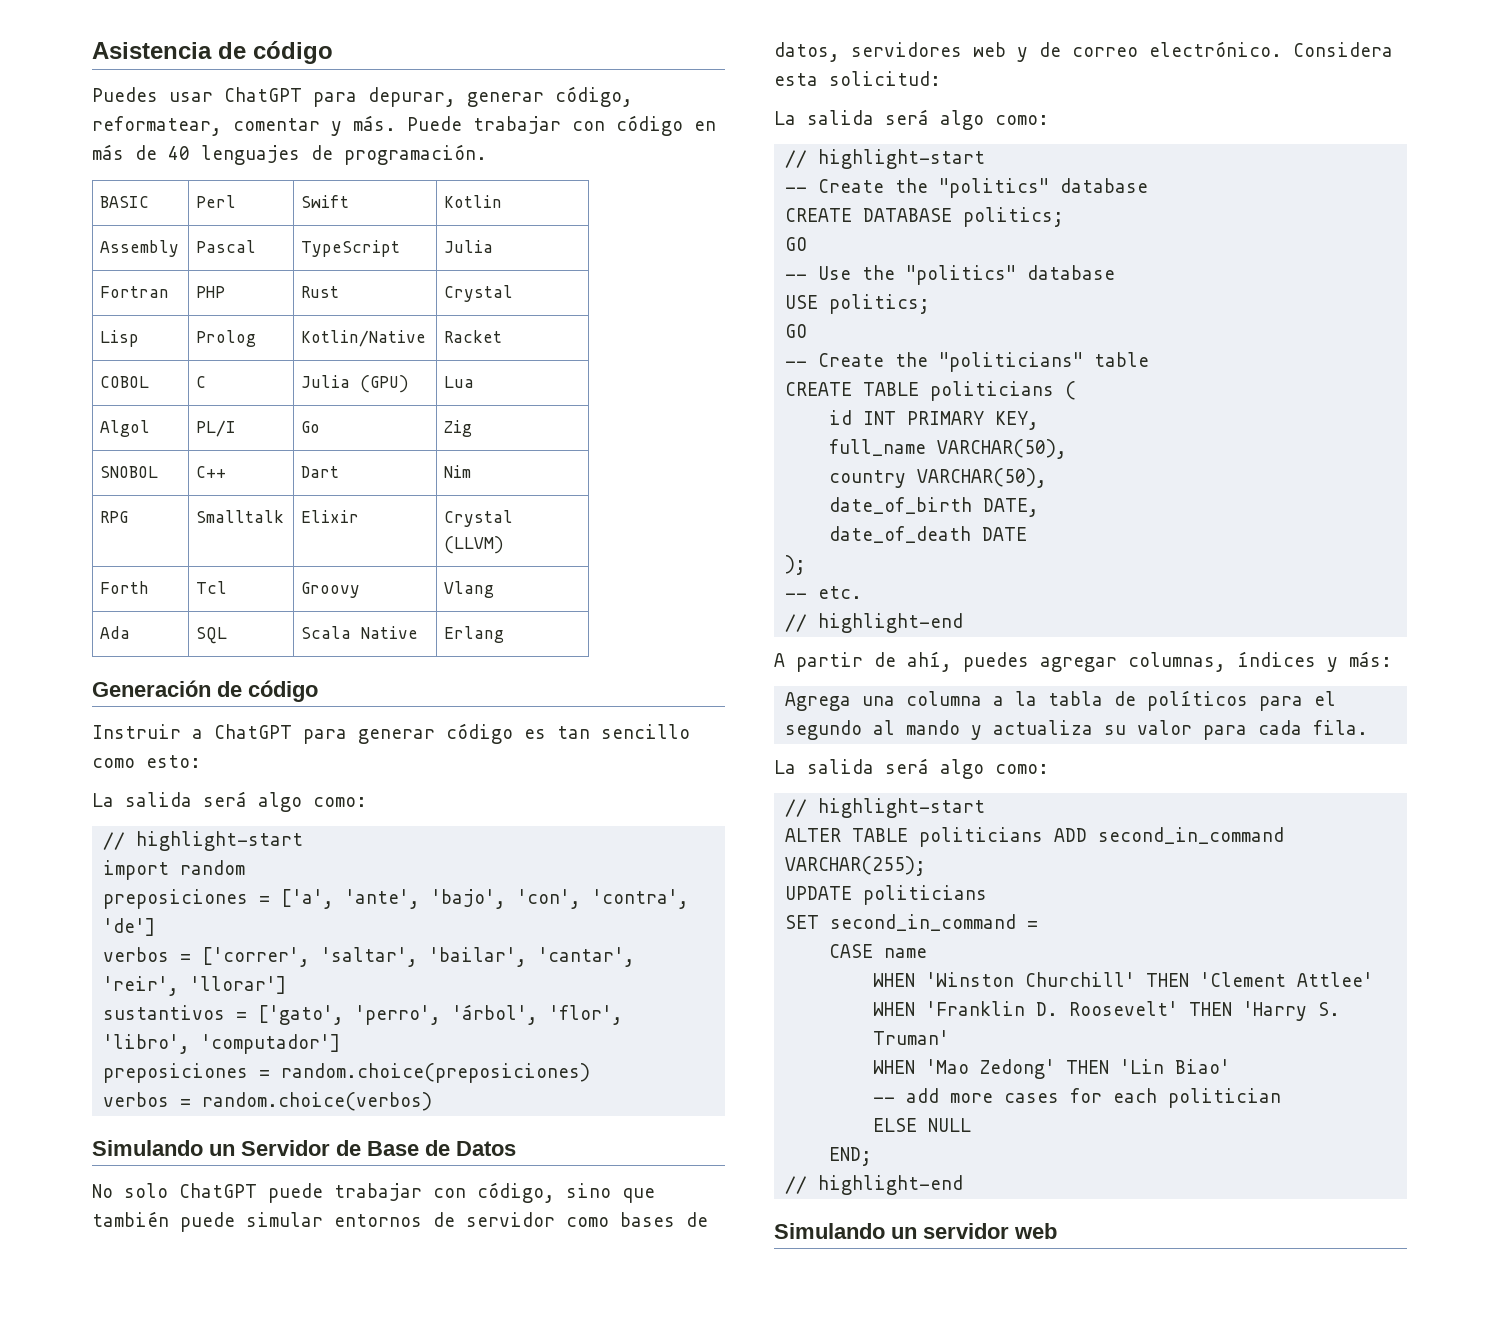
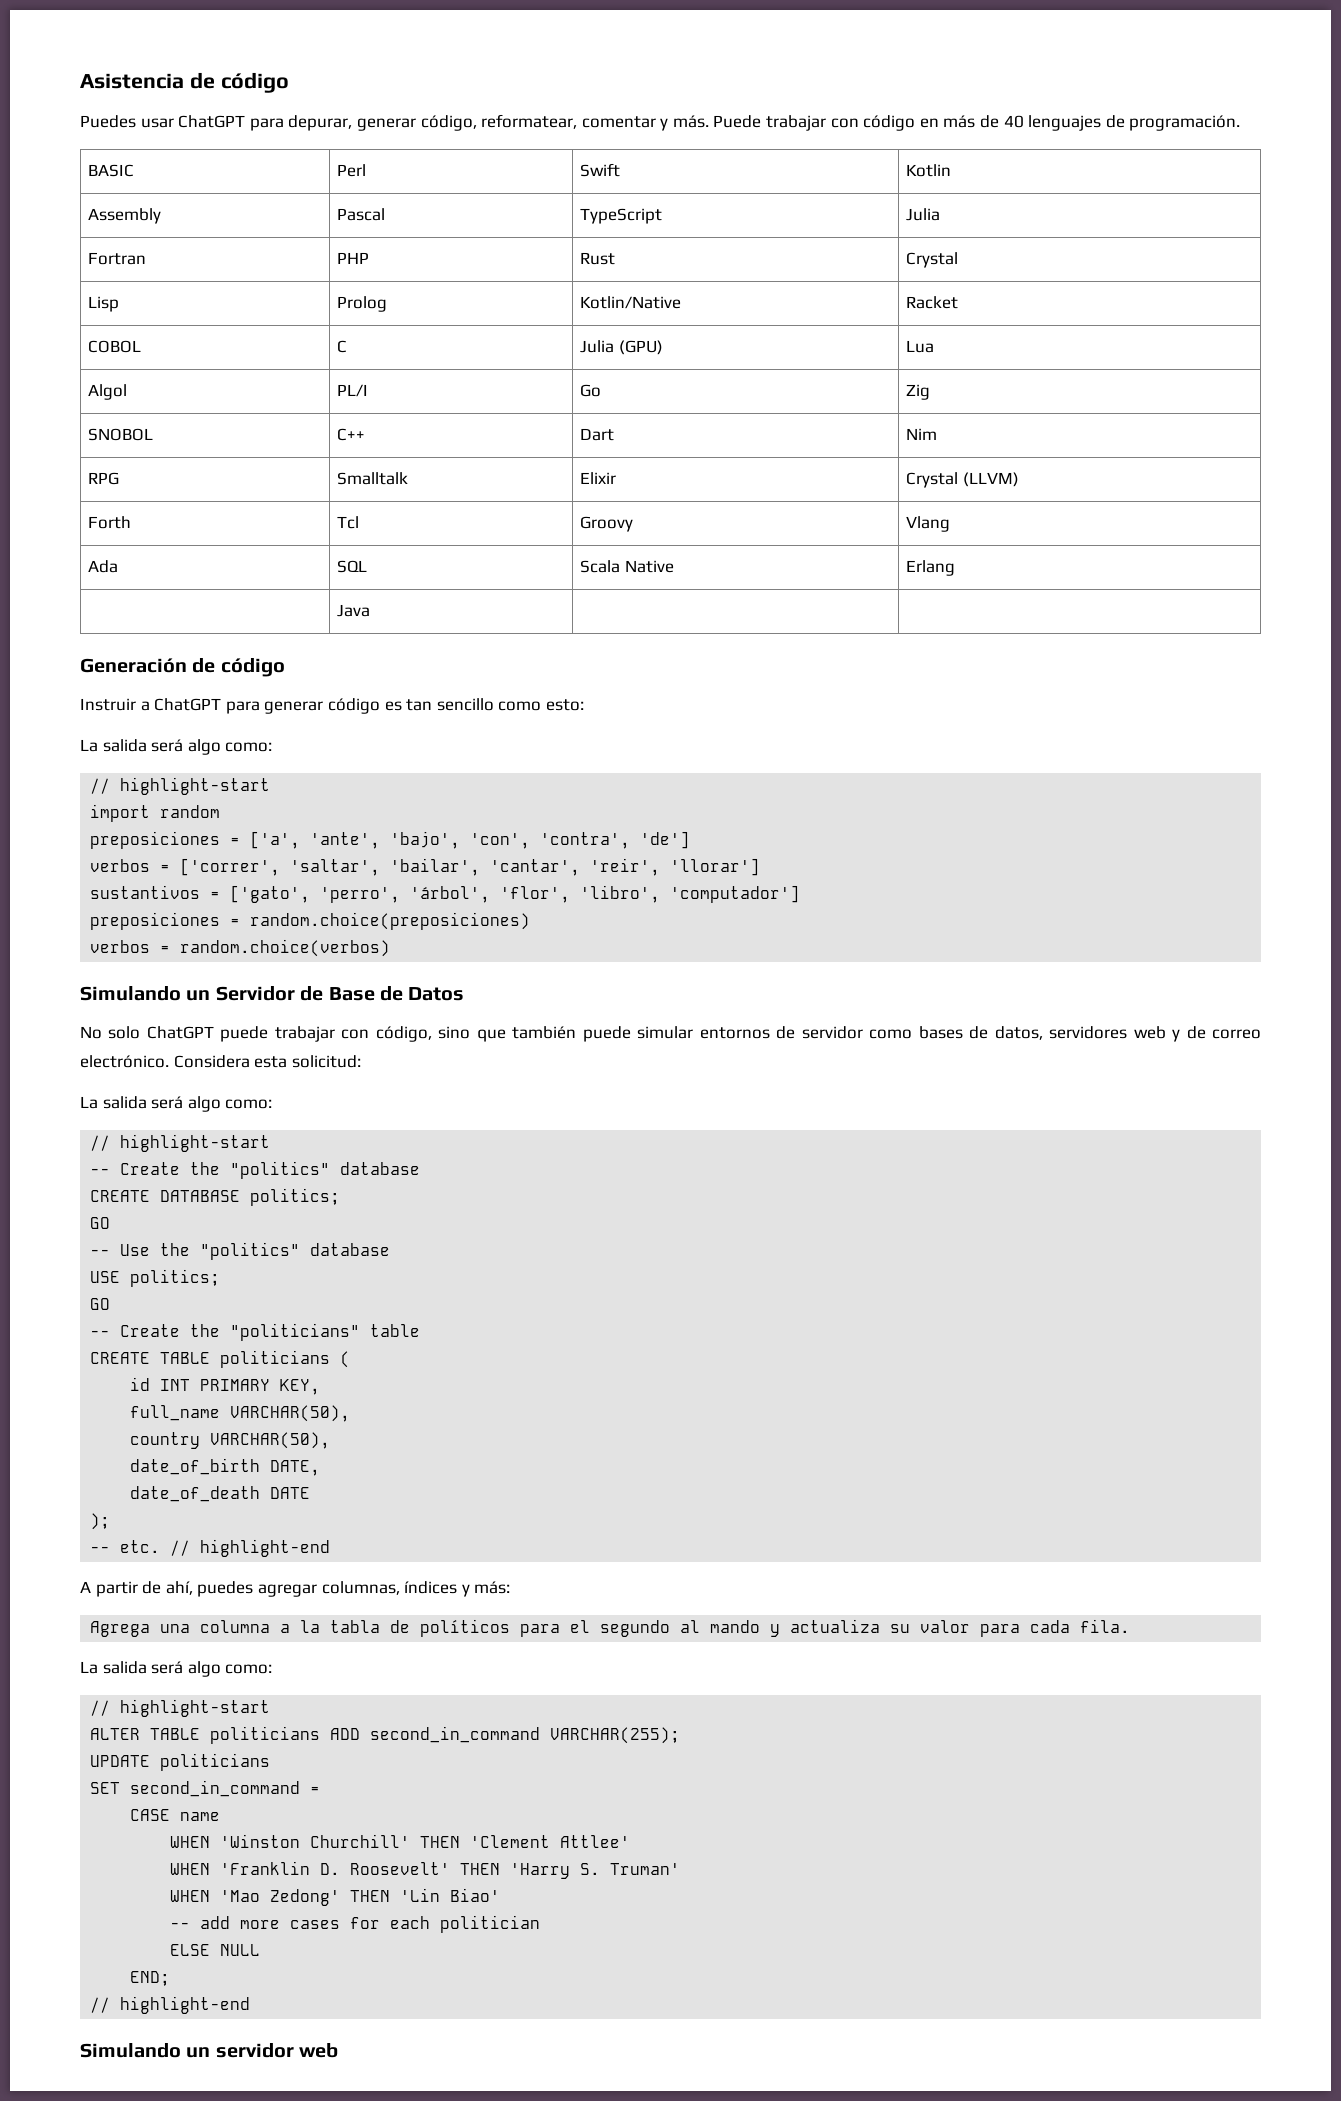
(505, 634) none -> [337,604,371,617] // | Java | |
(863, 592) // -> (161, 1546) none

